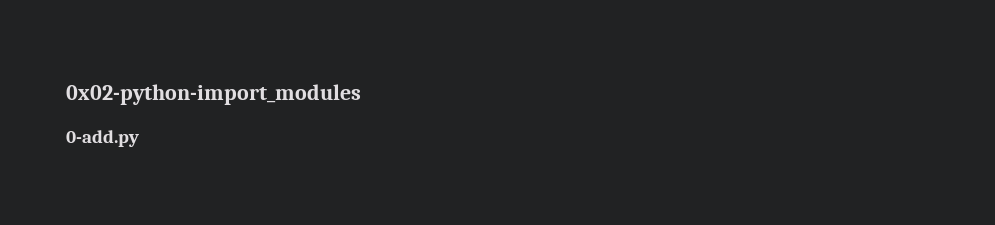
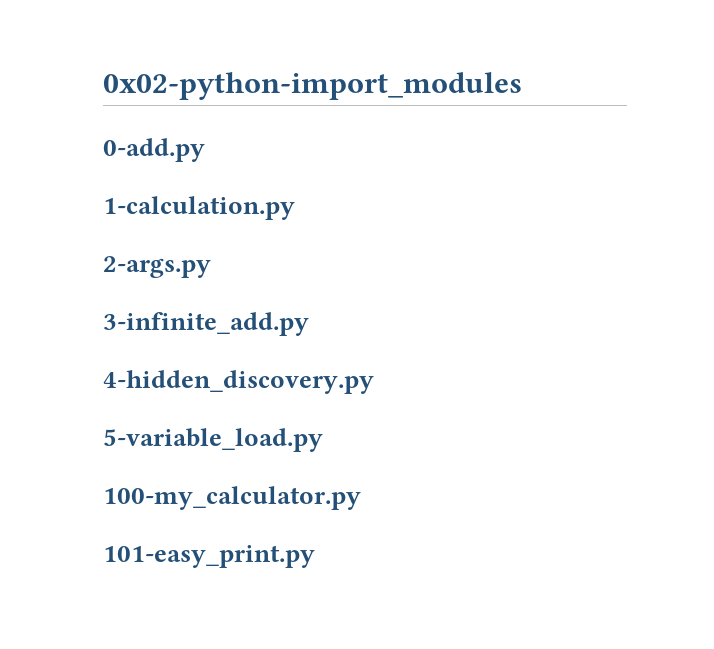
(139, 138) none -> [103,196,295,220] [103,256,211,278] [103,312,309,336] [103,370,374,394] [103,428,323,452] [103,486,361,510] [103,545,315,568] // 1-calculation.py // 2-args.py // 3-infinite_add.py // 4-hidden_discovery.py // 5-variable_load.py // 100-my_calculator.py // 101-easy_print.py

